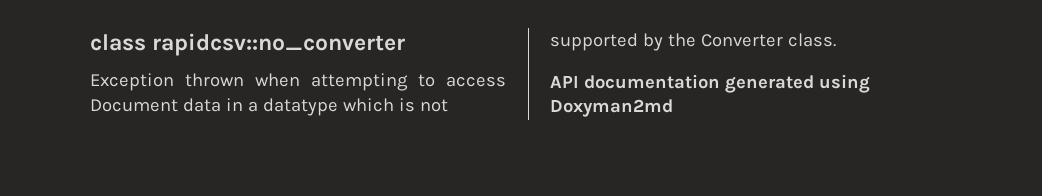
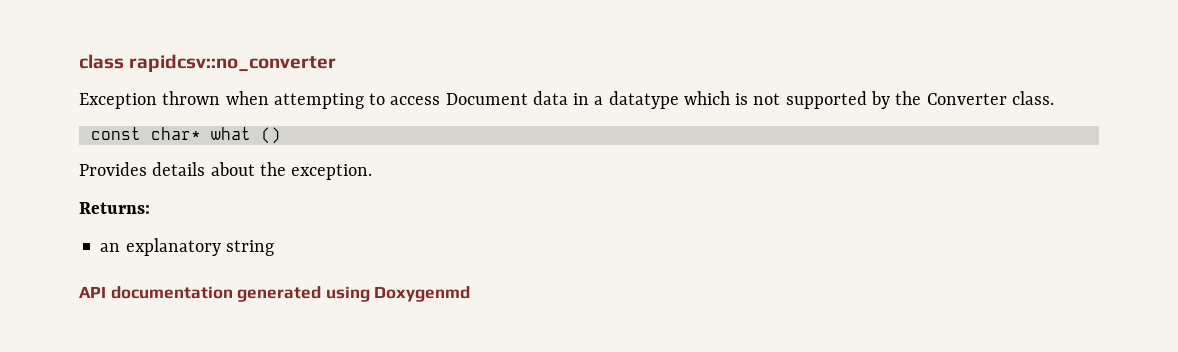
(836, 40) none -> [90,127,281,144] [79,162,373,180] [79,202,150,214] [100,238,274,256] // const char* what () // Provides details about the exception. // Returns: // an explanatory string
[550,99,673,117] Doxyman2md -> [374,286,471,302] Doxygenmd

